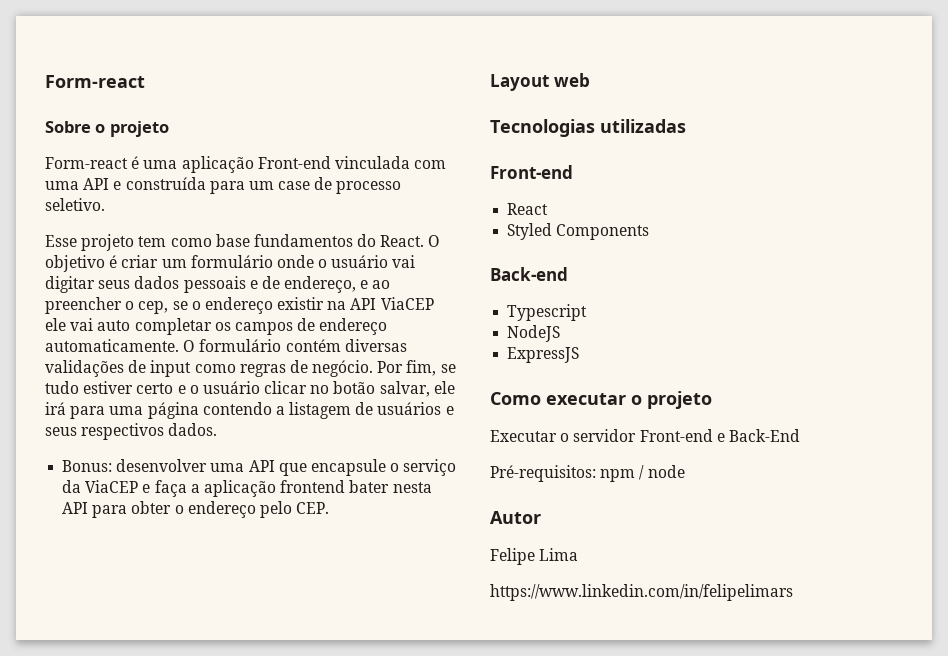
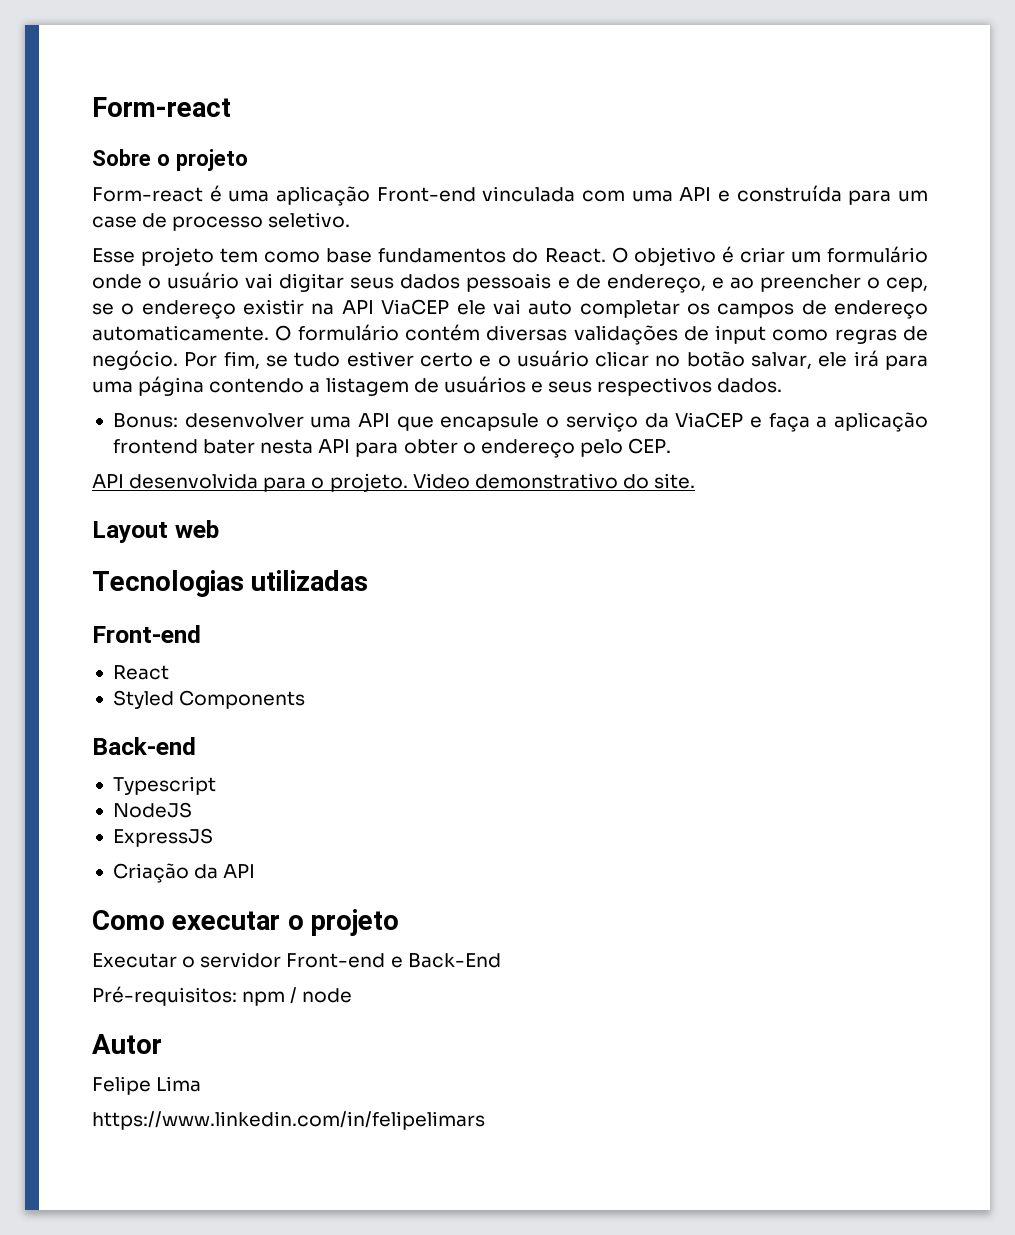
(330, 508) none -> [92,473,696,492] // API desenvolvida para o projeto. Video demonstrativo do site.
(580, 355) none -> [112,863,256,883] // Criação da API

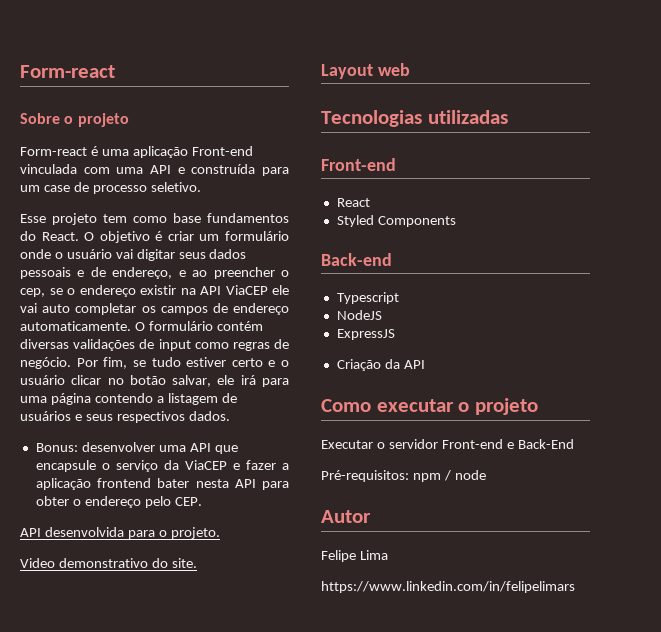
[768,413,810,432] faça -> [245,460,276,470] fazer
(408, 482) none -> (220, 533) //

